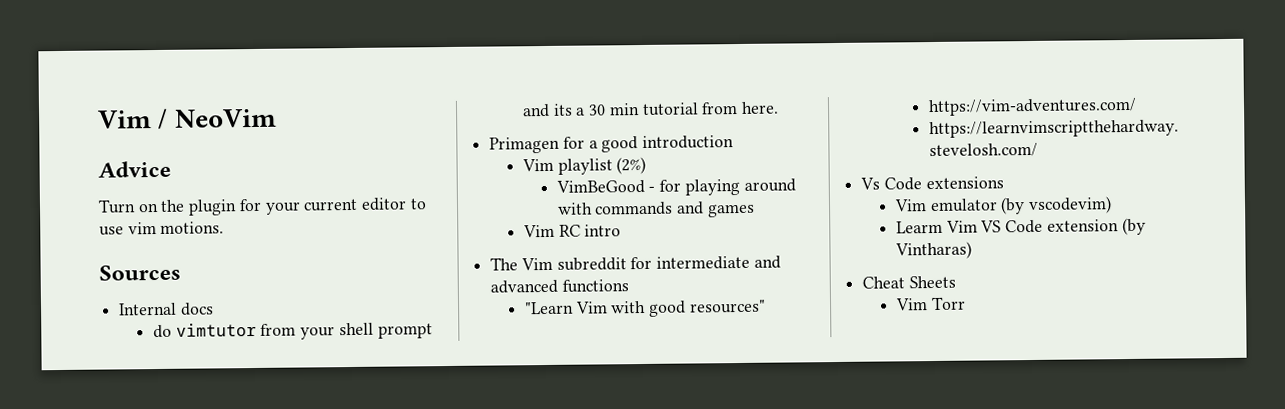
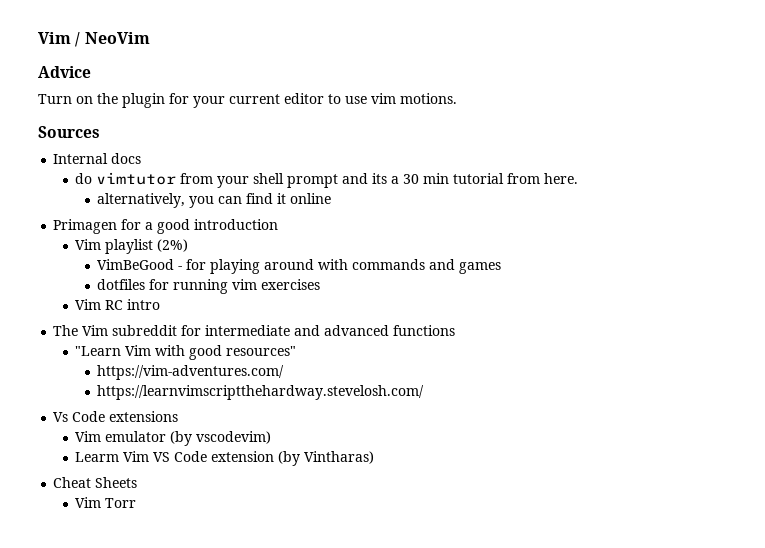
(780, 107) none -> [97,193,332,208] // alternatively, you can find it online
(755, 210) none -> [97,279,321,294] // dotfiles for running vim exercises

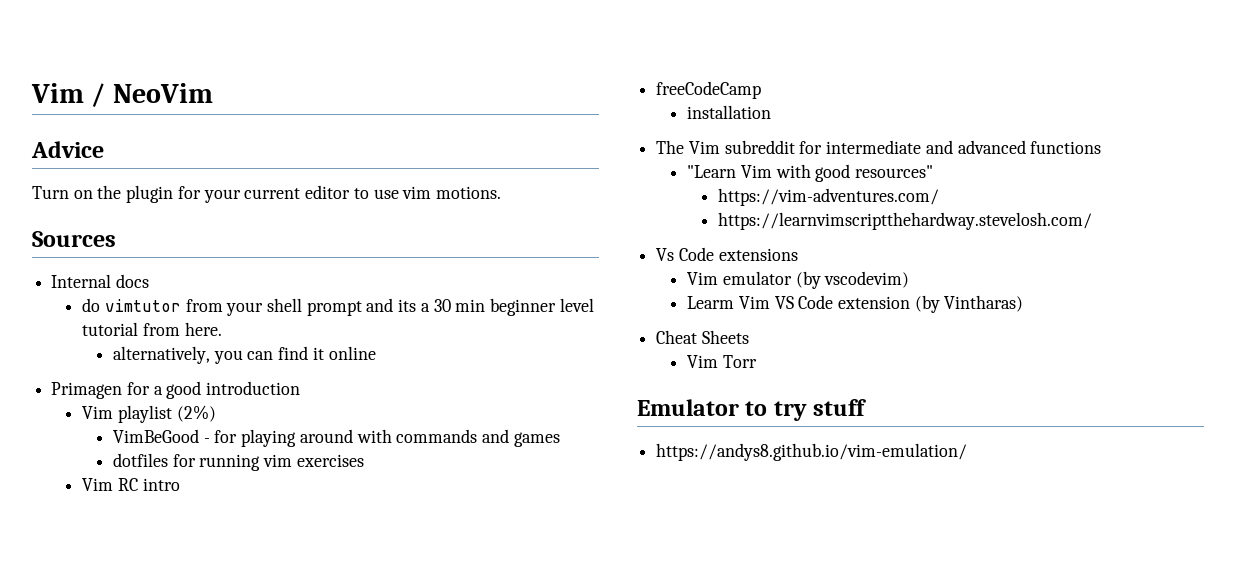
(450, 178) none -> [490,298,594,316] beginner level
(161, 304) none -> [656,81,762,99] [687,105,772,119] // freeCodeCamp // installation
(137, 503) none -> [637,399,867,421] [656,443,968,461] // Emulator to try stuff // https://andys8.github.io/vim-emulation/

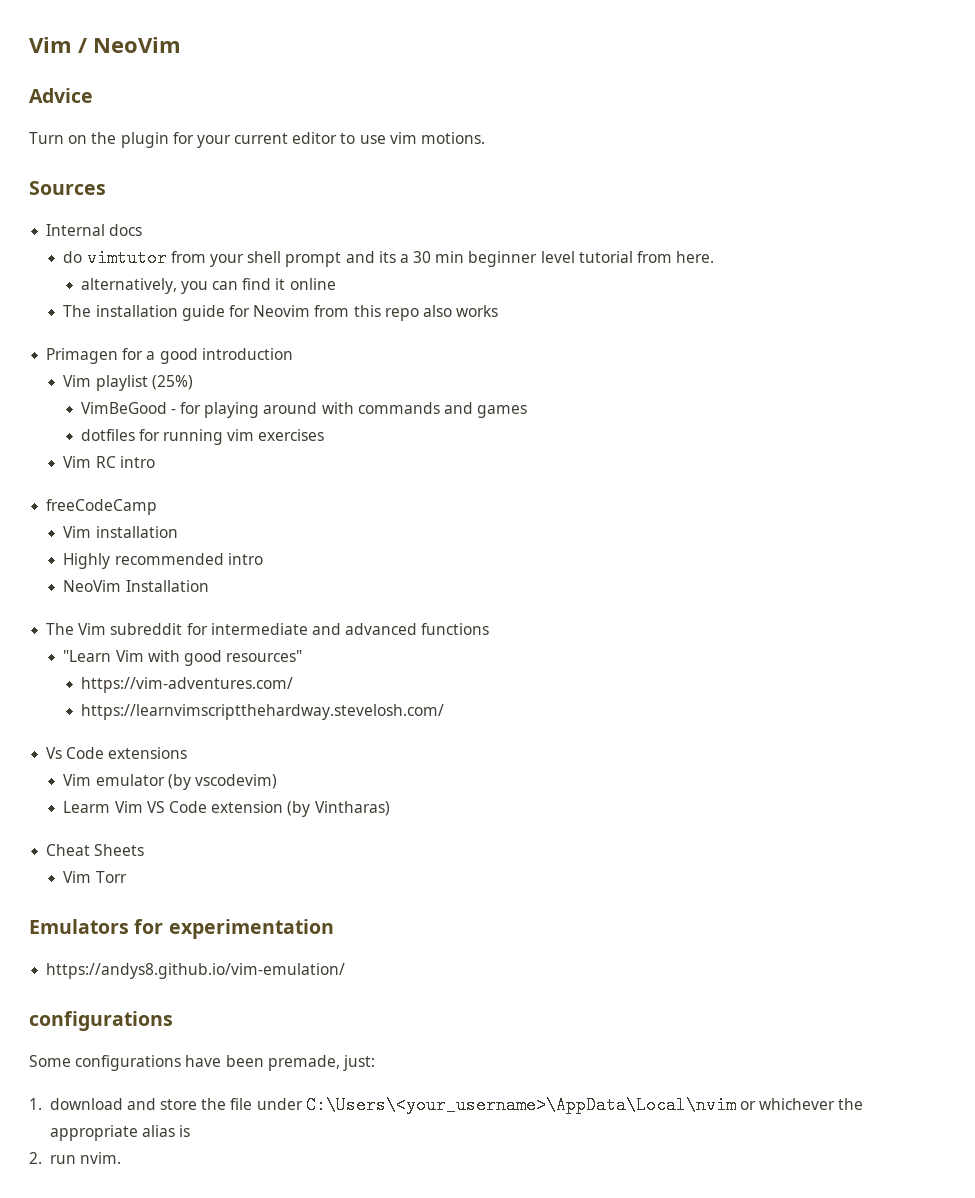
(376, 353) none -> [63,305,499,321] // The installation guide for Neovim from this repo also works
[176,405,216,422] (2%) -> [151,375,193,390] (25%)
[687,105,772,119] installation -> [63,526,178,538] [63,553,263,569] [63,580,209,592] Vim installation // Highly recommended intro // NeoVim Installation
[637,399,867,421] [656,443,968,461] Emulator to try stuff // https://andys8.github.io/vim-emulation/ -> [29,919,334,939] [46,963,346,979] [29,1011,173,1031] [29,1055,375,1071] [29,1096,864,1114] [49,1125,191,1141] [29,1152,121,1164] Emulators for experimentation // https://andys8.github.io/vim-emulation/ // configurations // Some configurations have been premade, just: // 1. download and store the file under C:\Users\<your_username>\AppData\Local\nvim or whichever the appropriate alias is // 2. run nvim.

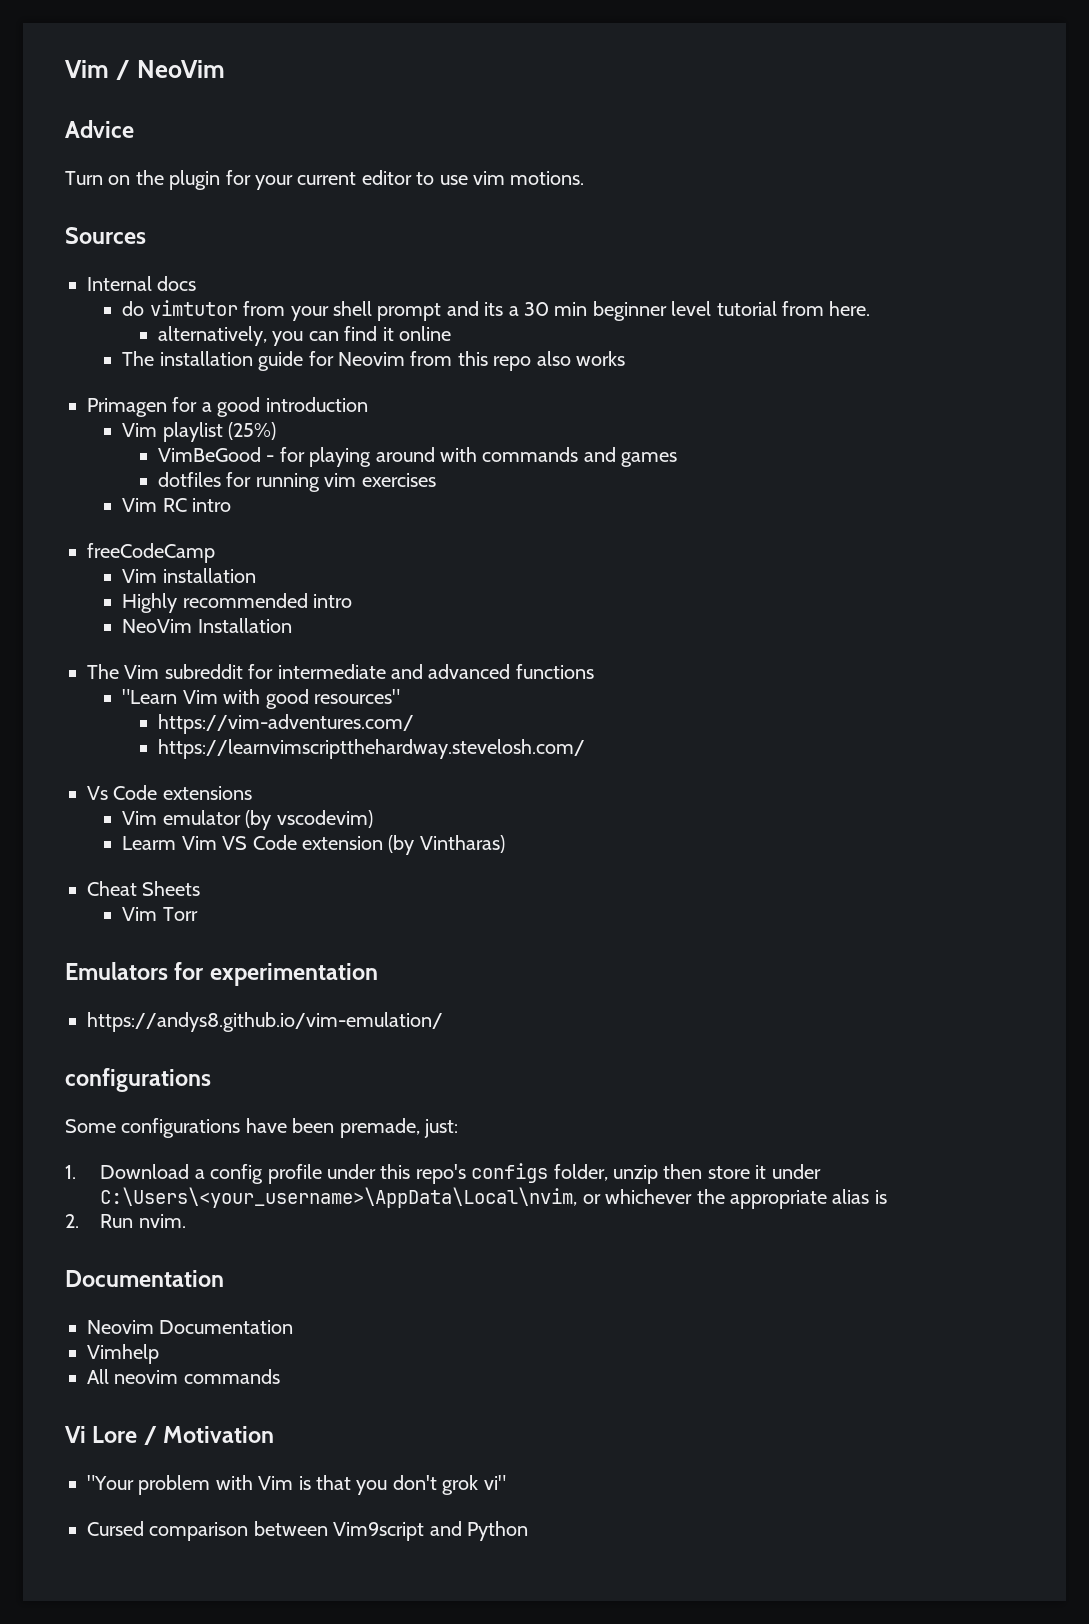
[49,1096,736,1114] download and store the file under C:\Users\<your_username>\AppData\Local\nvim -> [100,1163,821,1184] [100,1187,578,1208] Download a config profile under this repo's configs folder, unzip then store it under C:\Users\<your_username>\AppData\Local\nvim,
[49,1155,76,1164] run -> [100,1214,134,1228] Run
(121, 1158) none -> [65,1270,224,1287] [87,1320,294,1334] [87,1344,159,1364] [87,1369,280,1384] [65,1426,275,1445] [87,1475,506,1495] [87,1521,528,1541] // Documentation // Neovim Documentation // Vimhelp // All neovim commands // Vi Lore / Motivation // "Your problem with Vim is that you don't grok vi" // Cursed comparison between Vim9script and Python

